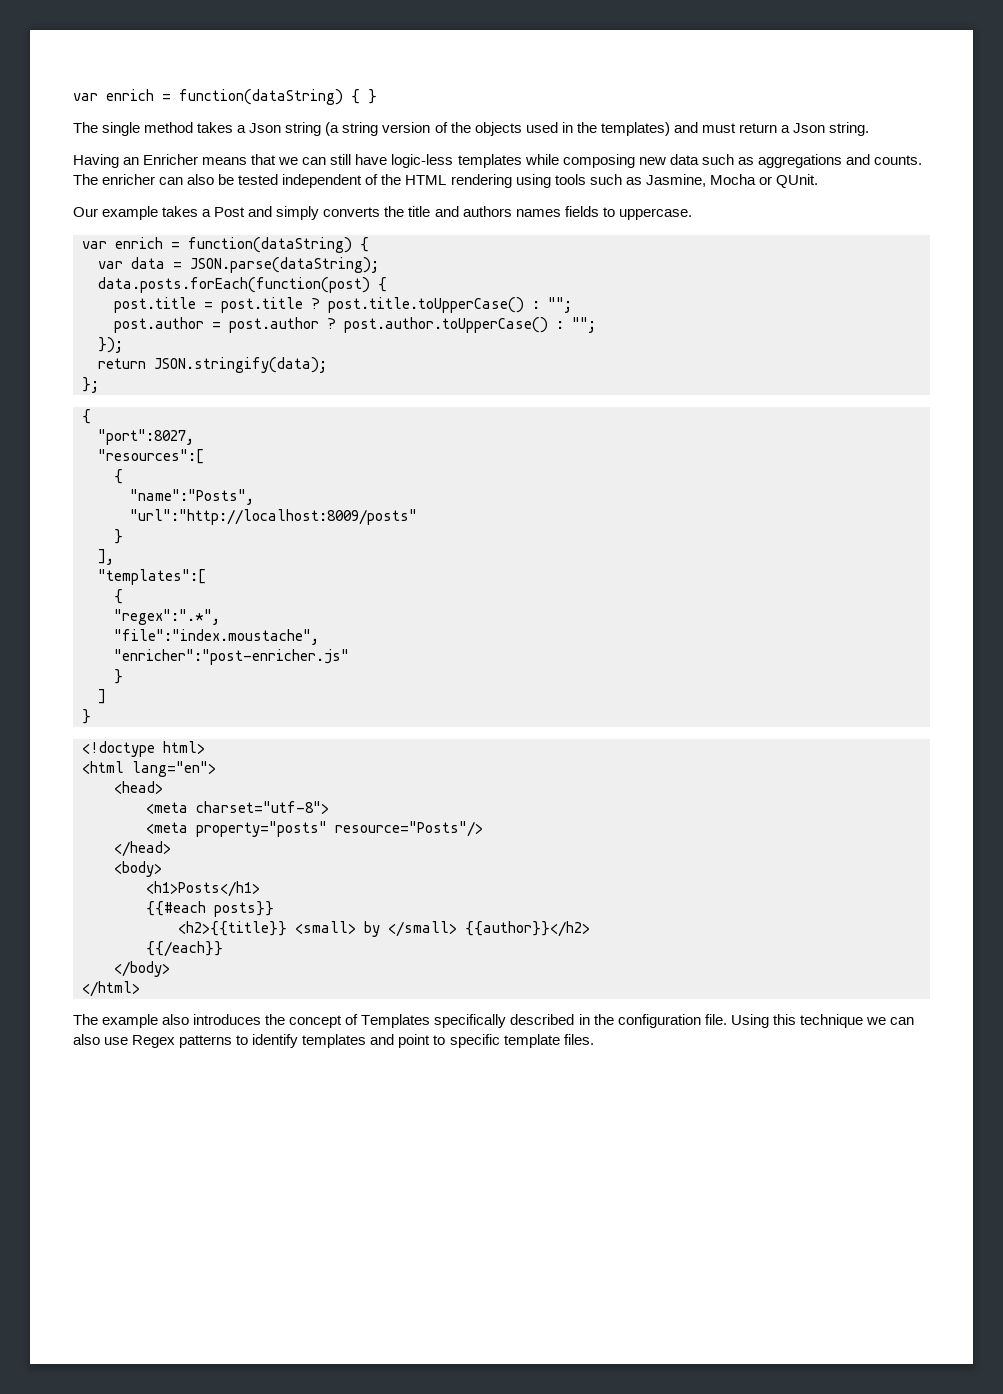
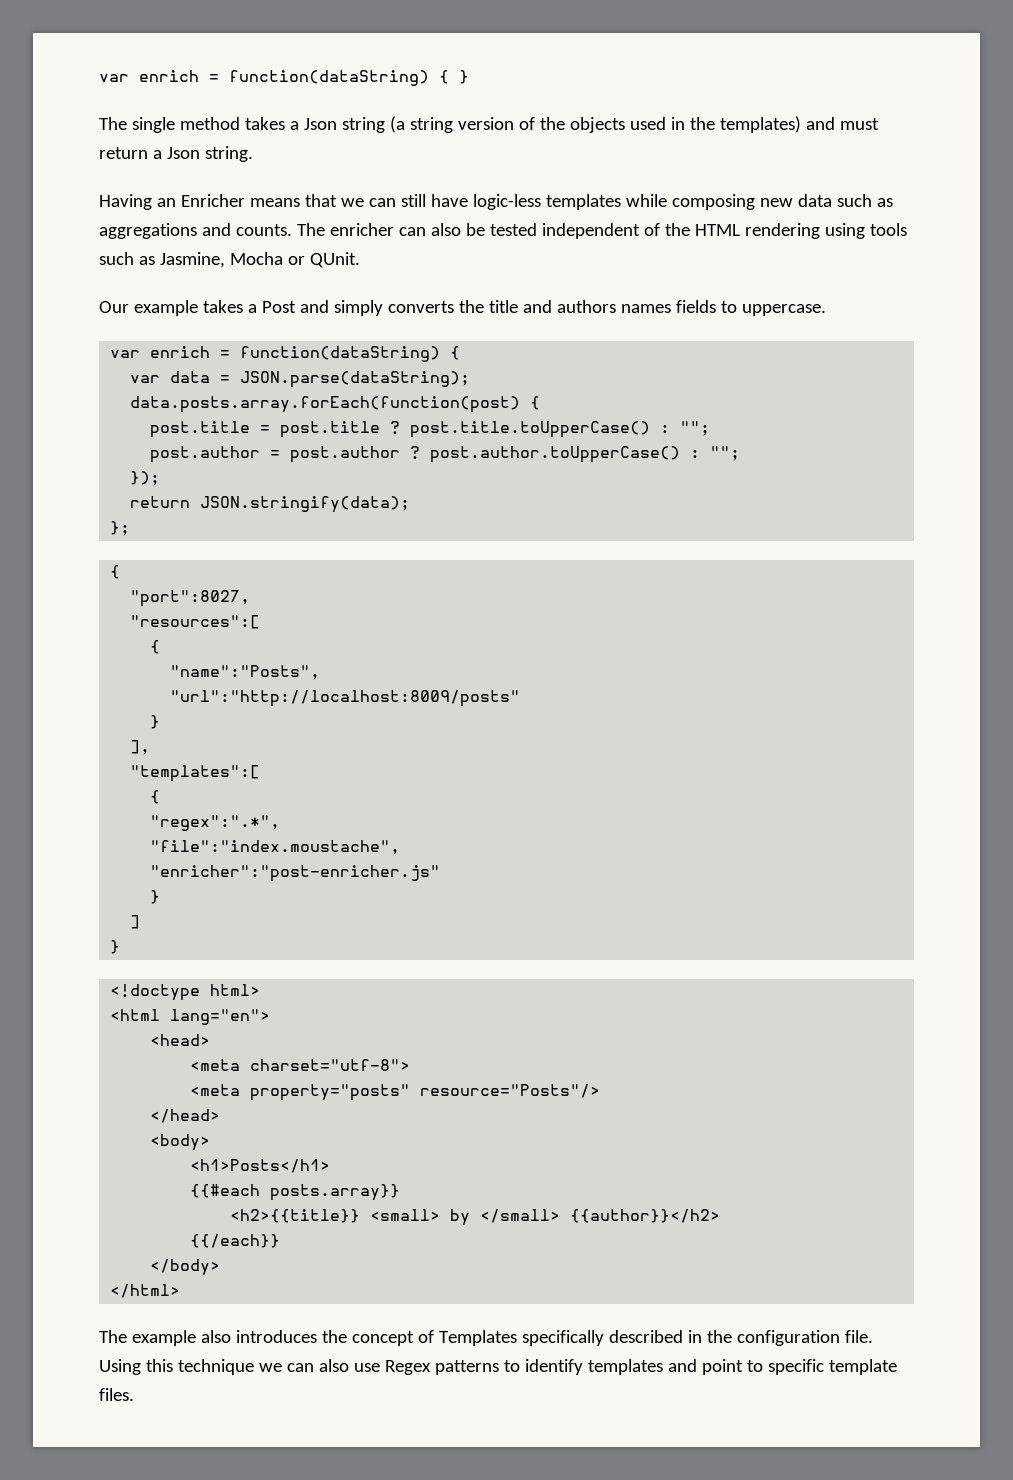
[98,277,370,293] data.posts.forEach(function(post) -> [130,396,521,413] data.posts.array.forEach(function(post)
[214,901,274,917] posts}} -> [270,1184,401,1201] posts.array}}

